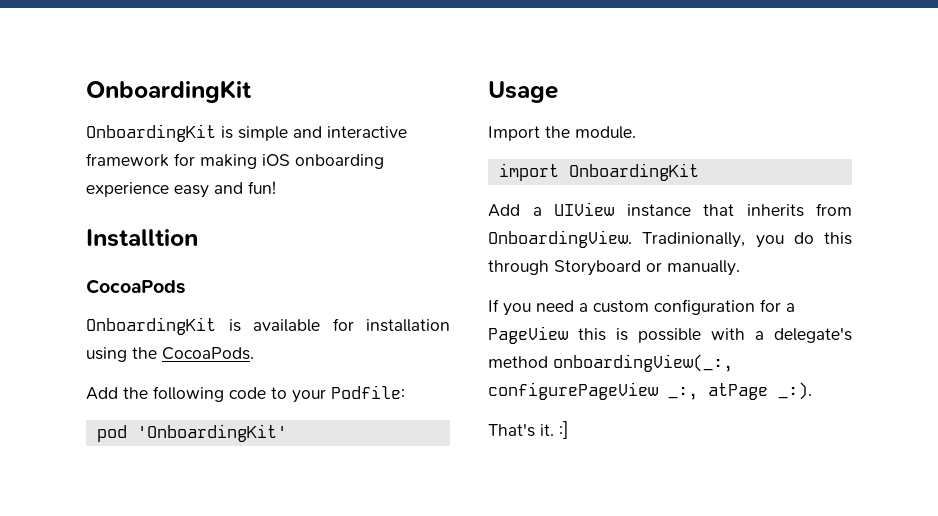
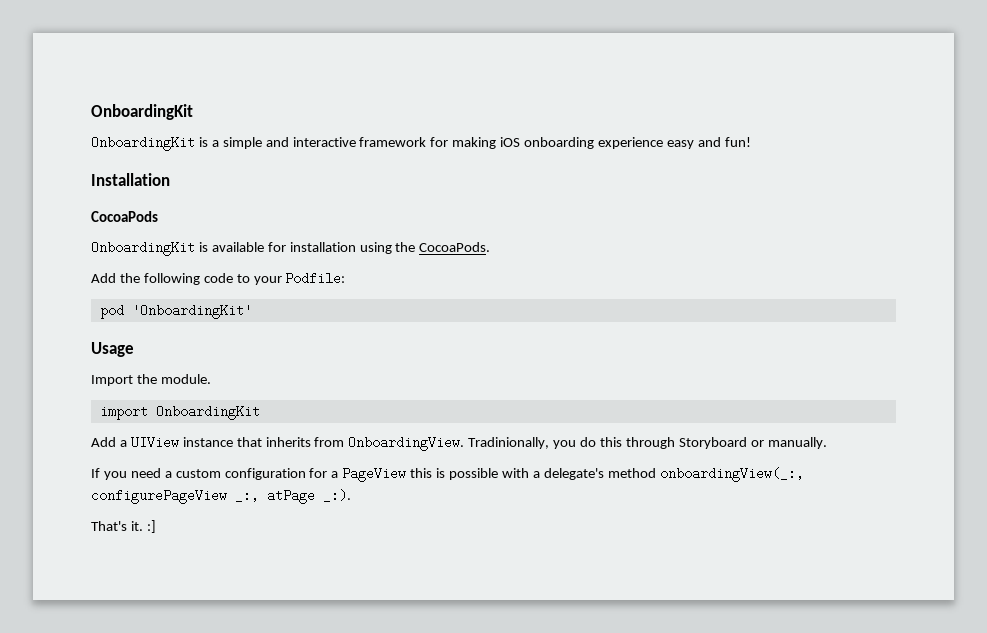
(233, 132) none -> [211,140,219,147] a
[86,229,198,247] Installtion -> [91,173,170,186] Installation

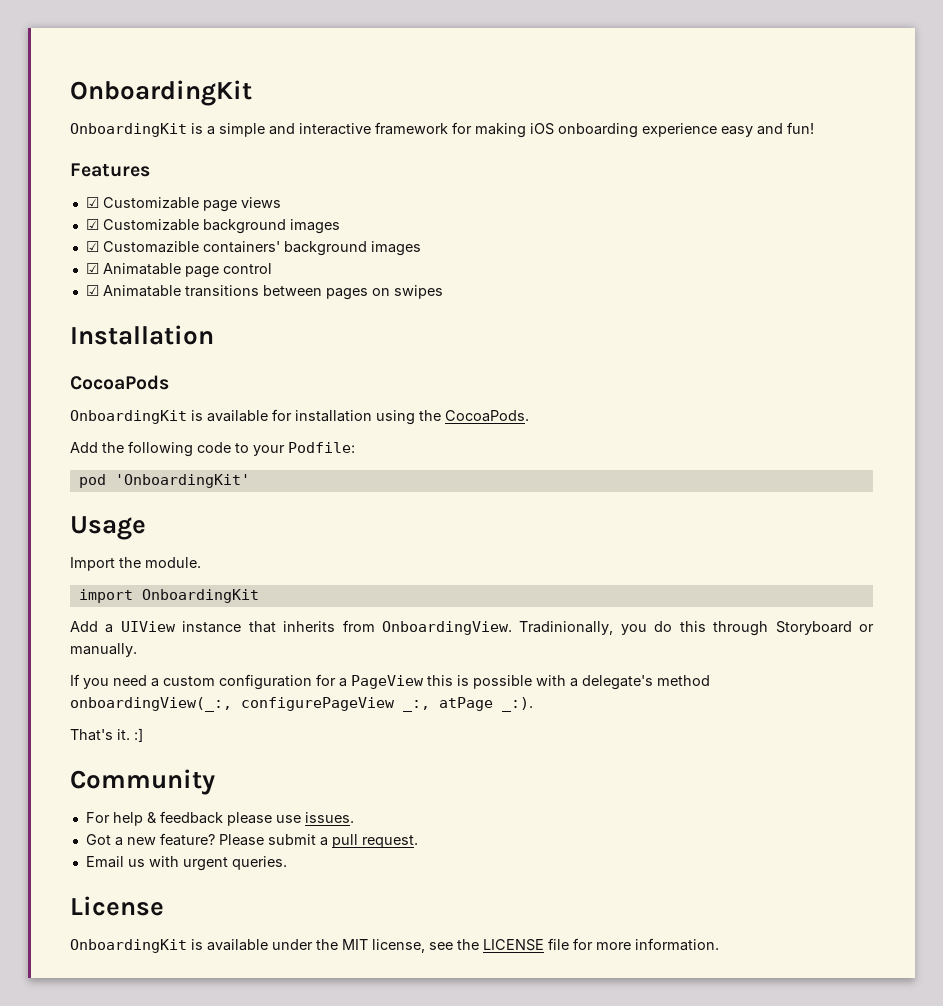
(751, 142) none -> [70,163,150,177] [85,197,281,212] [85,219,340,234] [85,241,421,256] [85,263,272,278] [85,285,443,300] // Features // ☑ Customizable page views // ☑ Customizable background images // ☑ Customazible containers' background images // ☑ Animatable page control // ☑ Animatable transitions between pages on swipes
(156, 526) none -> [70,769,215,795] [85,811,354,826] [85,833,418,848] [85,856,287,871] [70,896,164,916] [70,938,719,953] // Community // For help & feedback please use issues. // Got a new feature? Please submit a pull request. // Email us with urgent queries. // License // OnboardingKit is available under the MIT license, see the LICENSE file for more information.

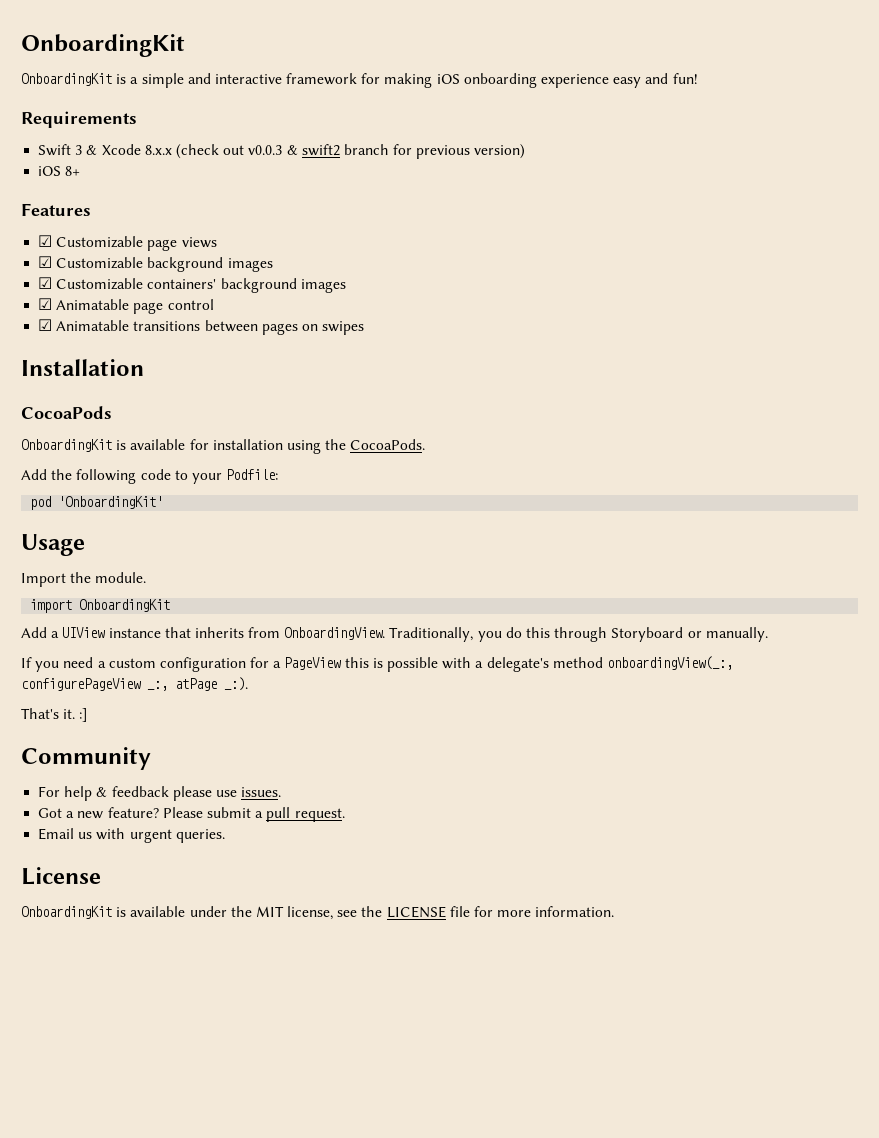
(814, 128) none -> [21,111,137,128] [38,144,526,159] [38,166,81,176] // Requirements // Swift 3 & Xcode 8.x.x (check out v0.0.3 & swift2 branch for previous version) // iOS 8+
[102,241,199,253] Customazible -> [56,278,144,290] Customizable
[519,621,614,635] Tradinionally, -> [389,627,474,642] Traditionally,

